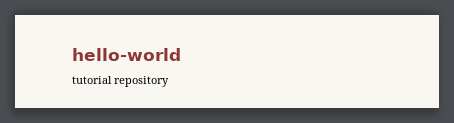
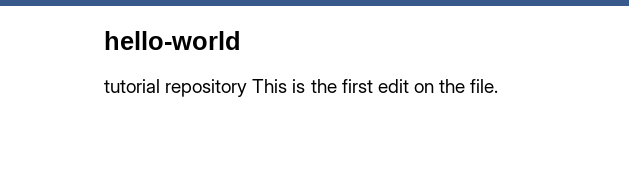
(169, 81) none -> [252,79,499,93] This is the first edit on the file.

